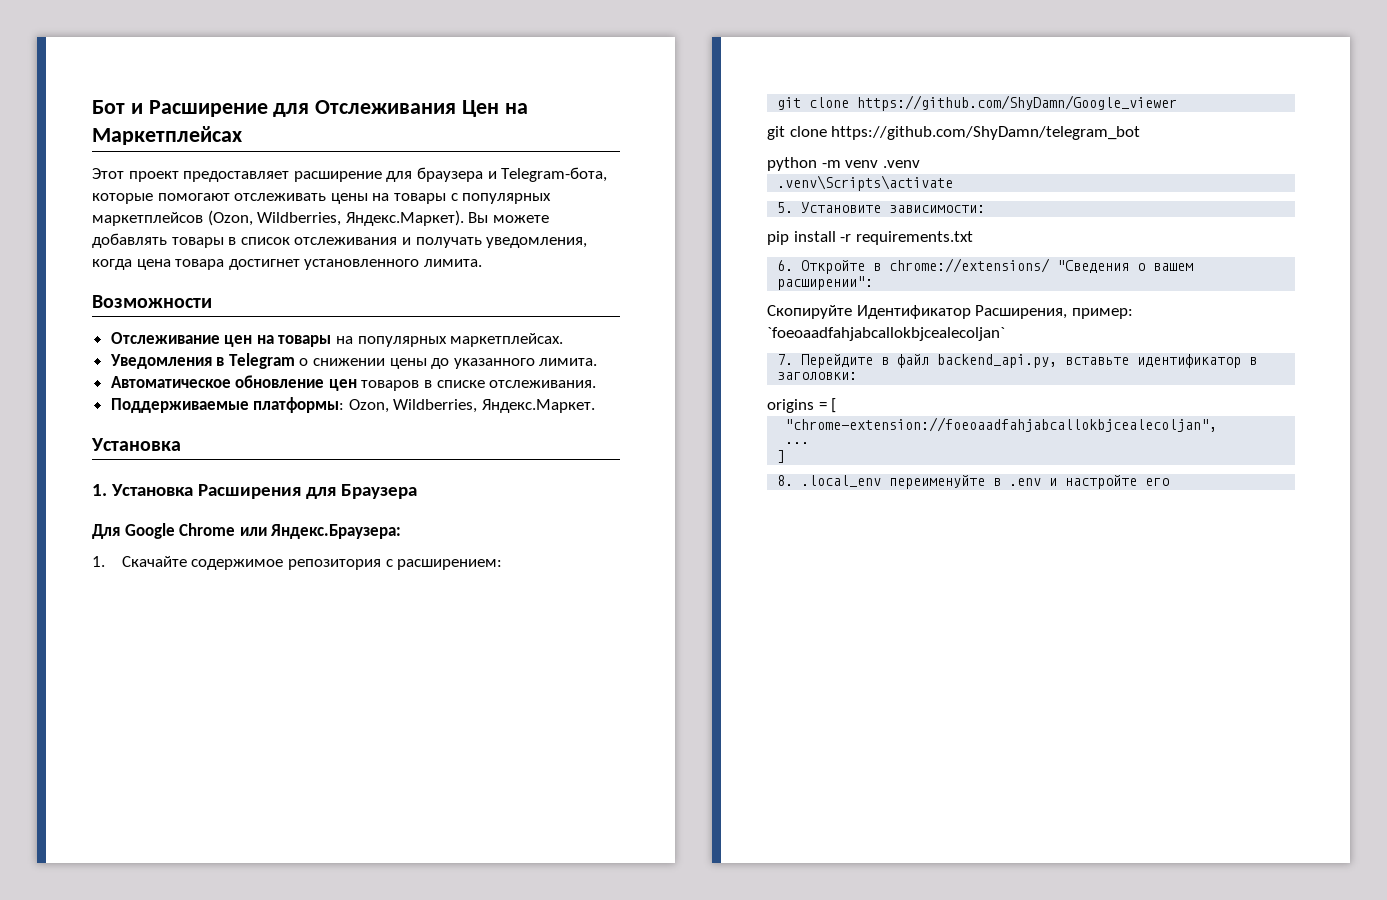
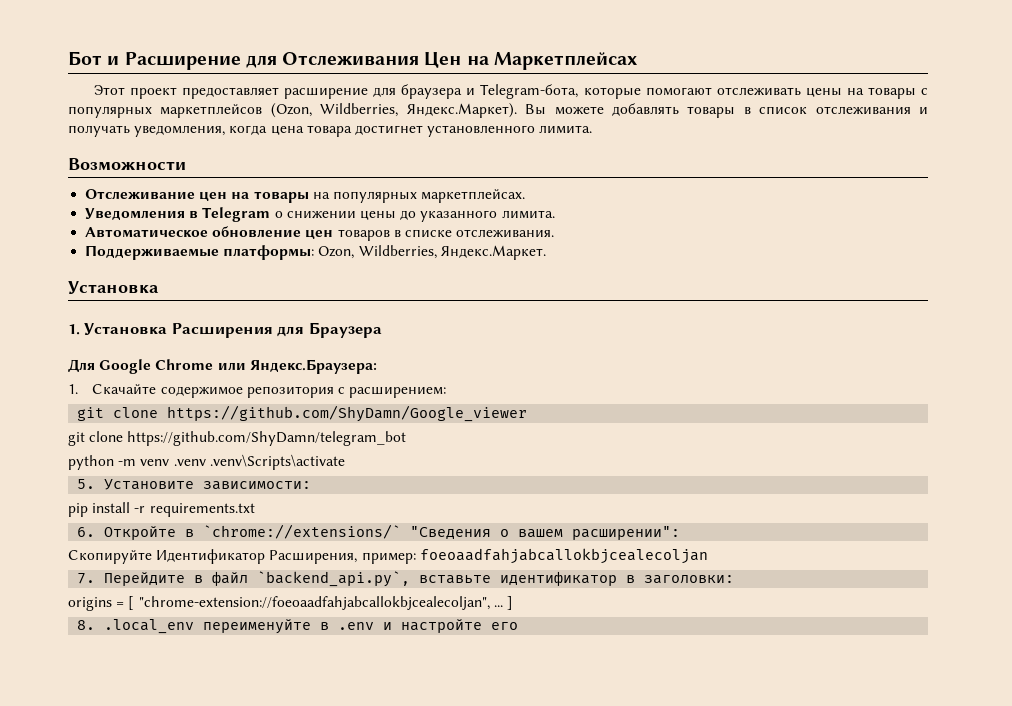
(920, 164) // -> (206, 462) none
[889,258,1051,273] chrome://extensions/ -> [203,524,402,539] `chrome://extensions/`
[767,327,1005,341] `foeoaadfahjabcallokbjcealecoljan` -> [419,548,708,564] foeoaadfahjabcallokbjcealecoljan
[937,354,1058,368] backend_api.py, -> [257,571,411,587] `backend_api.py`,
(837, 405) // -> (135, 603) none
(1218, 424) // -> (490, 603) none
(810, 443) // -> (503, 606) none

